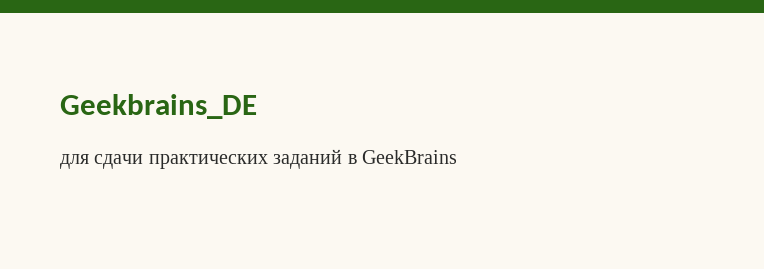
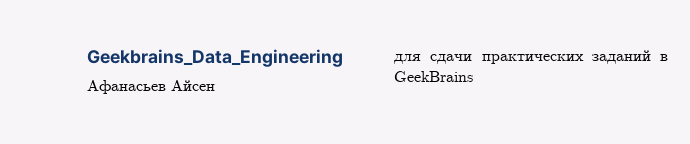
[60,94,257,119] Geekbrains_DE -> [87,49,343,67] [87,80,215,94] Geekbrains_Data_Engineering // Афанасьев Айсен

